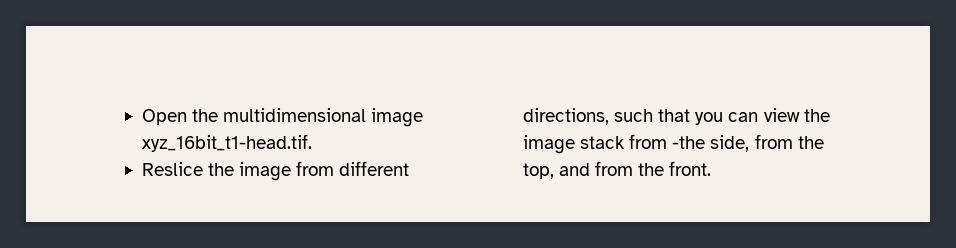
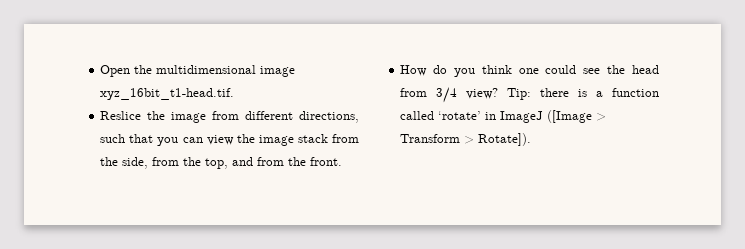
[672,136,706,149] -the -> [100,157,119,166] the
(712, 168) none -> [400,65,659,77] [400,87,659,103] [400,110,607,123] [400,133,532,146] // How do you think one could see the head from 3/4 view? Tip: there is a function called ‘rotate’ in ImageJ ([Image > Transform > Rotate]).

